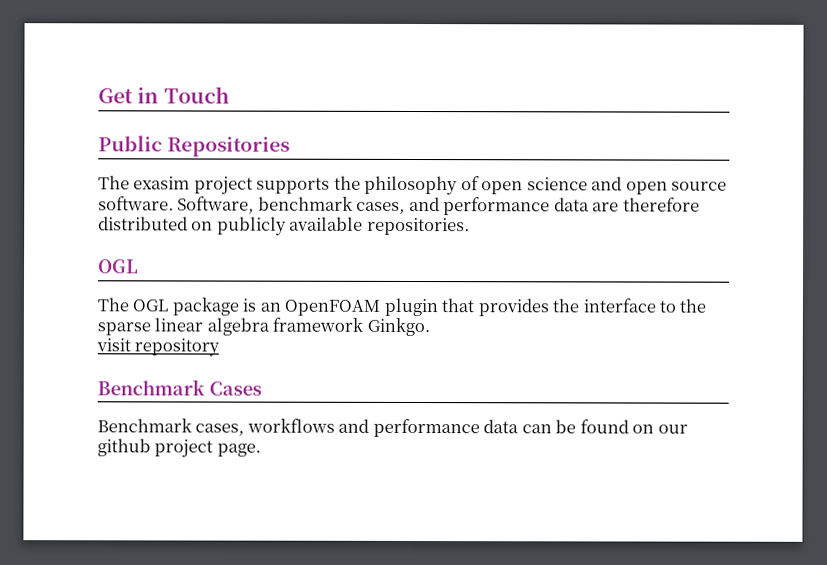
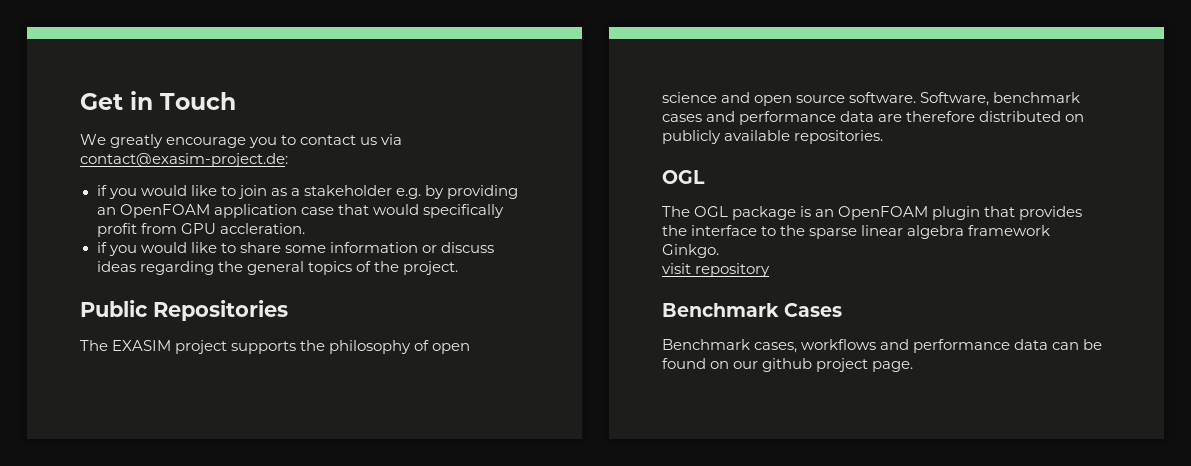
(230, 95) none -> [80,134,403,148] [80,153,288,167] [96,185,519,199] [96,204,504,218] [96,223,305,237] [96,242,494,256] [96,261,458,275] // We greatly encourage you to contact us via contact@exasim-project.de: // if you would like to join as a stakeholder e.g. by providing an OpenFOAM application case that would specifically profit from GPU accleration. // if you would like to share some information or discuss ideas regarding the general topics of the project.
[133,176,191,190] exasim -> [112,340,172,351] EXASIM
[356,201,406,214] cases, -> [662,114,702,122] cases

